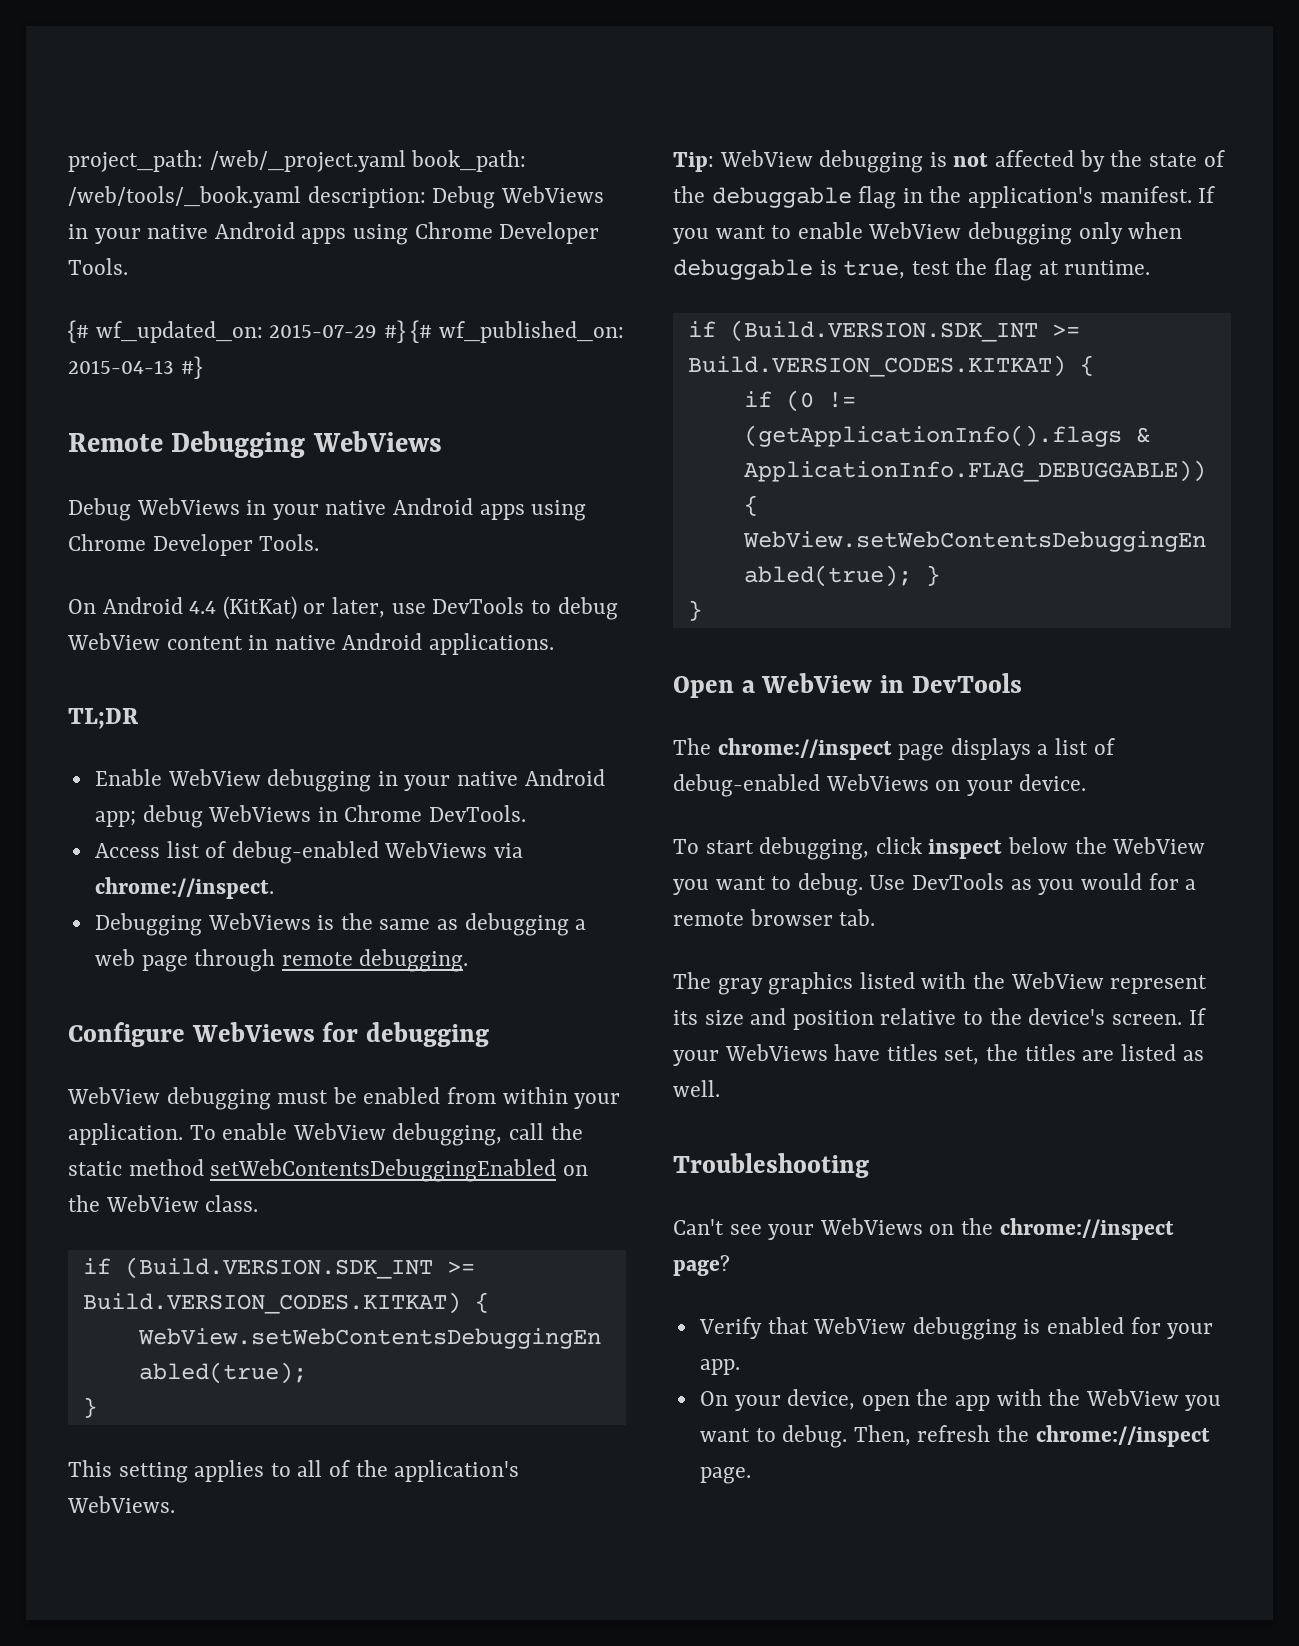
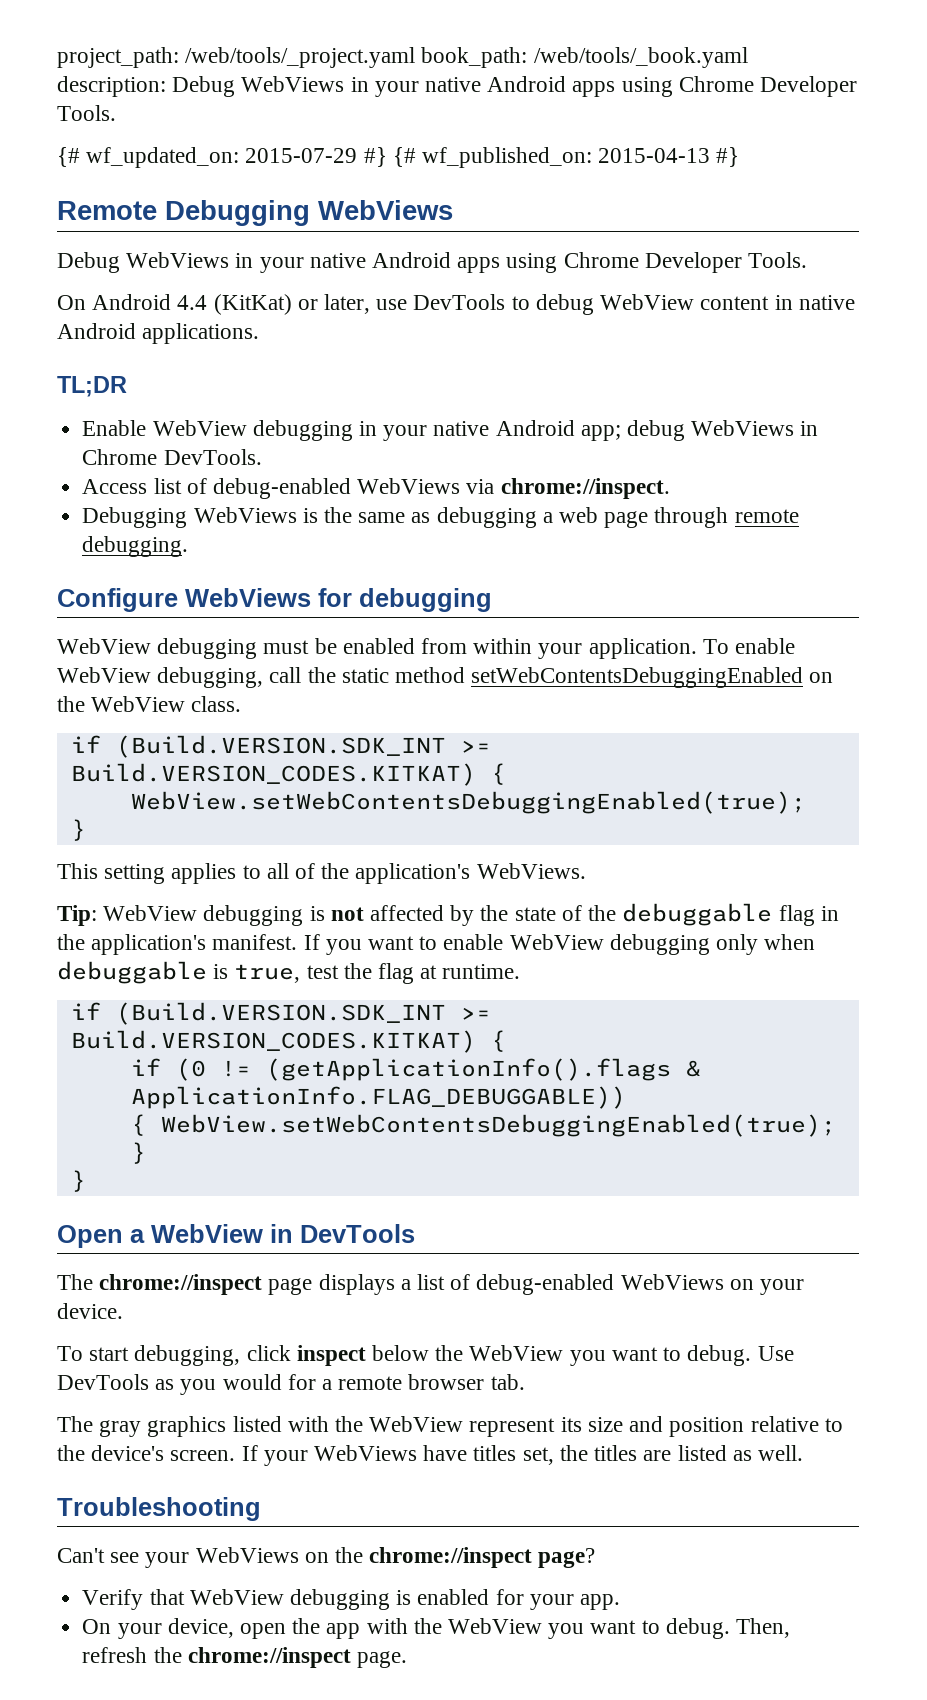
[209,150,406,172] /web/_project.yaml -> [185,47,416,68] /web/tools/_project.yaml

